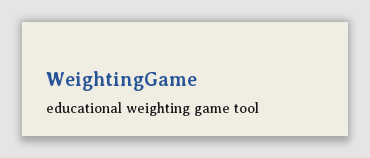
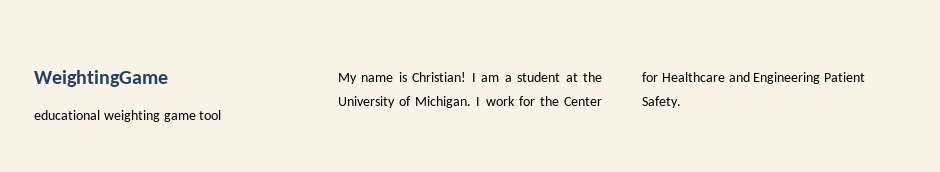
(259, 107) none -> [338,72,602,84] [338,96,602,108] [642,72,866,84] [642,96,681,108] // My name is Christian! I am a student at the University of Michigan. I work for the Center for Healthcare and Engineering Patient Safety.

